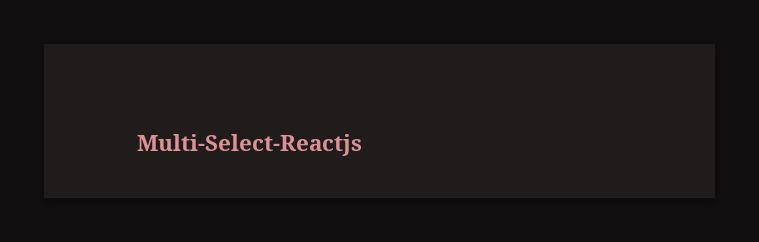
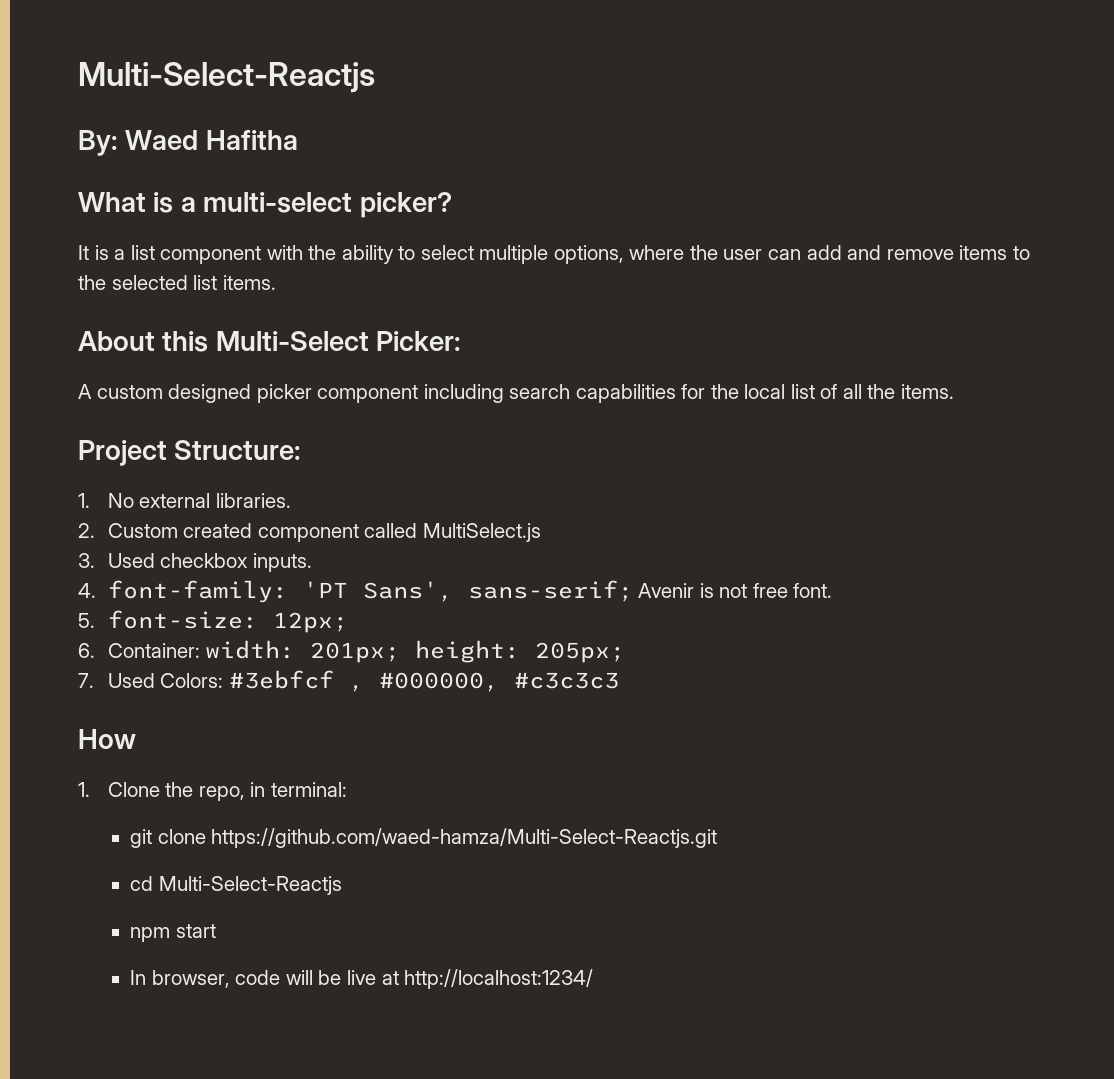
[137,134,362,156] Multi-Select-Reactjs -> [78,62,375,93] [78,130,298,156] [78,192,452,218] [78,245,1030,264] [78,275,276,290] [78,331,462,352] [78,384,955,403] [78,440,302,466] [78,493,291,508] [78,523,541,542] [78,553,312,572] [78,580,833,603] [78,610,348,633] [78,640,626,663] [78,670,619,692] [78,729,136,749] [78,782,347,801] [130,828,718,848] [130,876,342,895] [130,924,216,942] [130,969,594,989] Multi-Select-Reactjs // By: Waed Hafitha // What is a multi-select picker? // It is a list component with the ability to select multiple options, where the user can add and remove items to the selected list items. // About this Multi-Select Picker: // A custom designed picker component including search capabilities for the local list of all the items. // Project Structure: // 1. No external libraries. // 2. Custom created component called MultiSelect.js // 3. Used checkbox inputs. // 4. font-family: 'PT Sans', sans-serif; Avenir is not free font. // 5. font-size: 12px; // 6. Container: width: 201px; height: 205px; // 7. Used Colors: #3ebfcf , #000000, #c3c3c3 // How // 1. Clone the repo, in terminal: // git clone https://github.com/waed-hamza/Multi-Select-Reactjs.git // cd Multi-Select-Reactjs // npm start // In browser, code will be live at http://localhost:1234/

